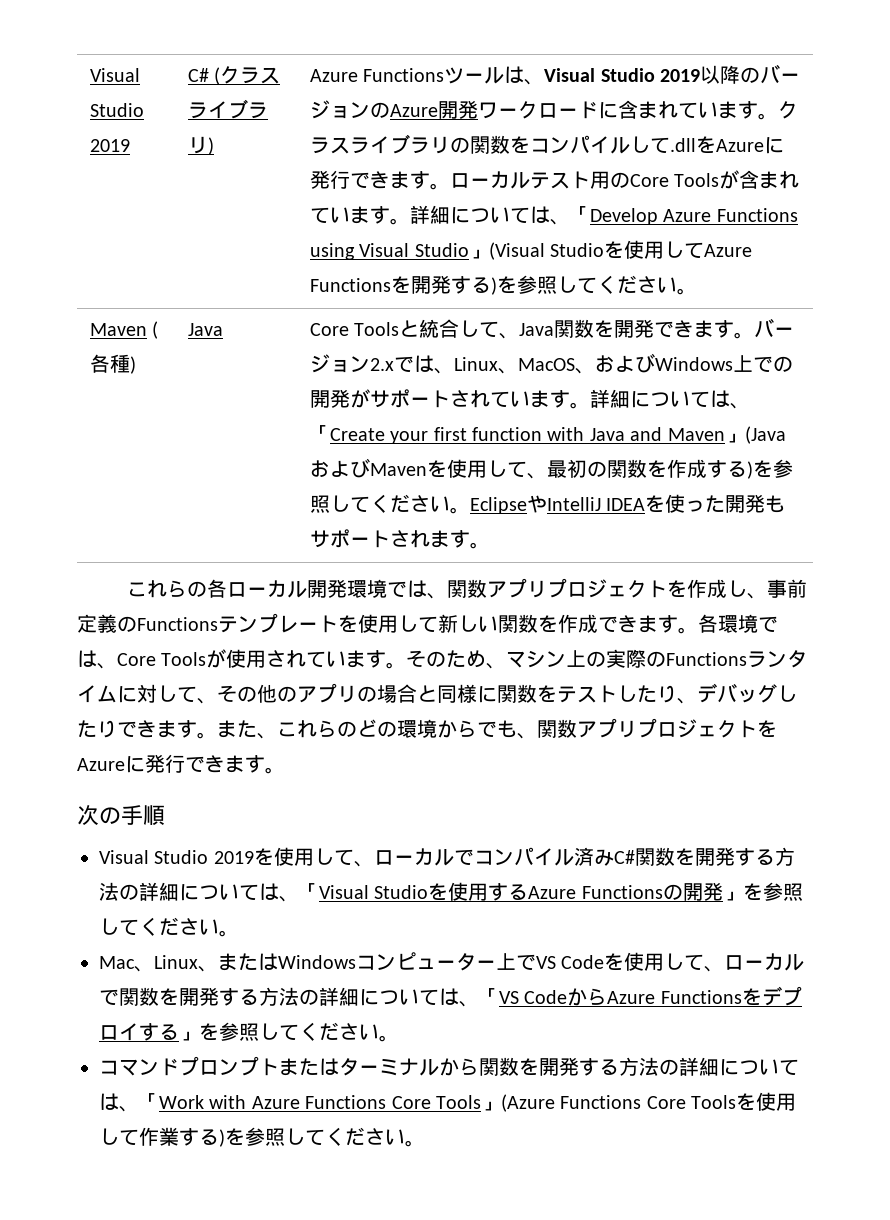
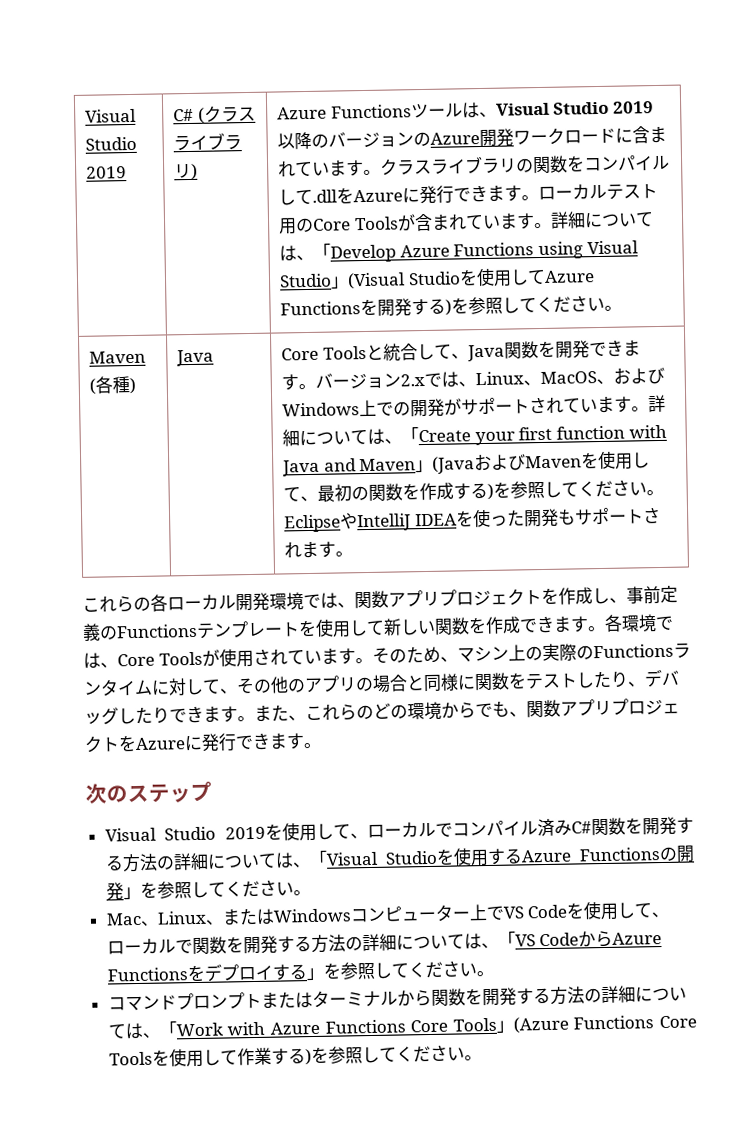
[121,805,165,826] 手順 -> [127,781,212,803] ステップ

